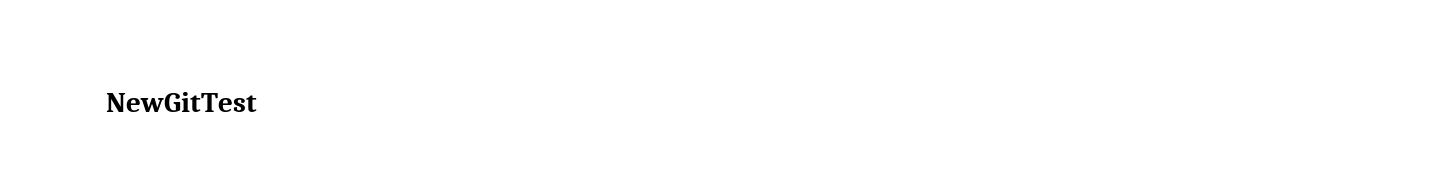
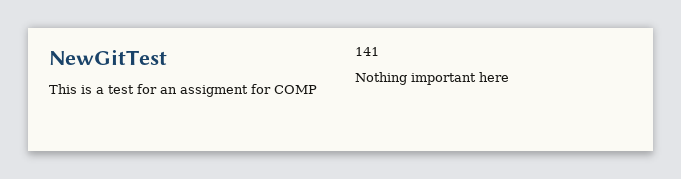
(257, 102) none -> [49,84,317,97] [355,47,379,56] [355,72,509,85] // This is a test for an assigment for COMP 141 // Nothing important here

